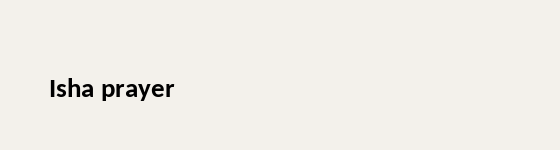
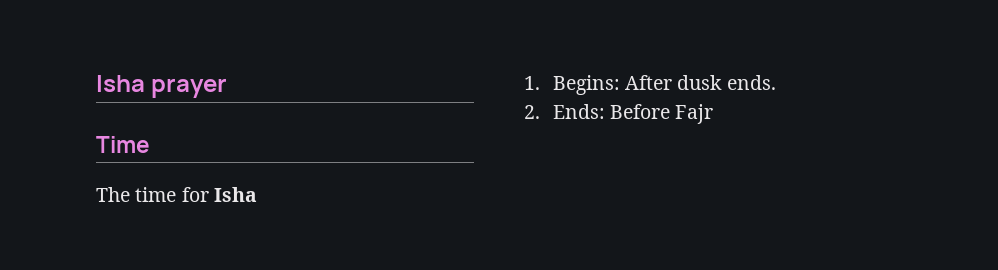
(176, 92) none -> [96,136,150,153] [96,187,257,202] [524,75,776,95] [524,104,714,124] // Time // The time for Isha // 1. Begins: After dusk ends. // 2. Ends: Before Fajr

